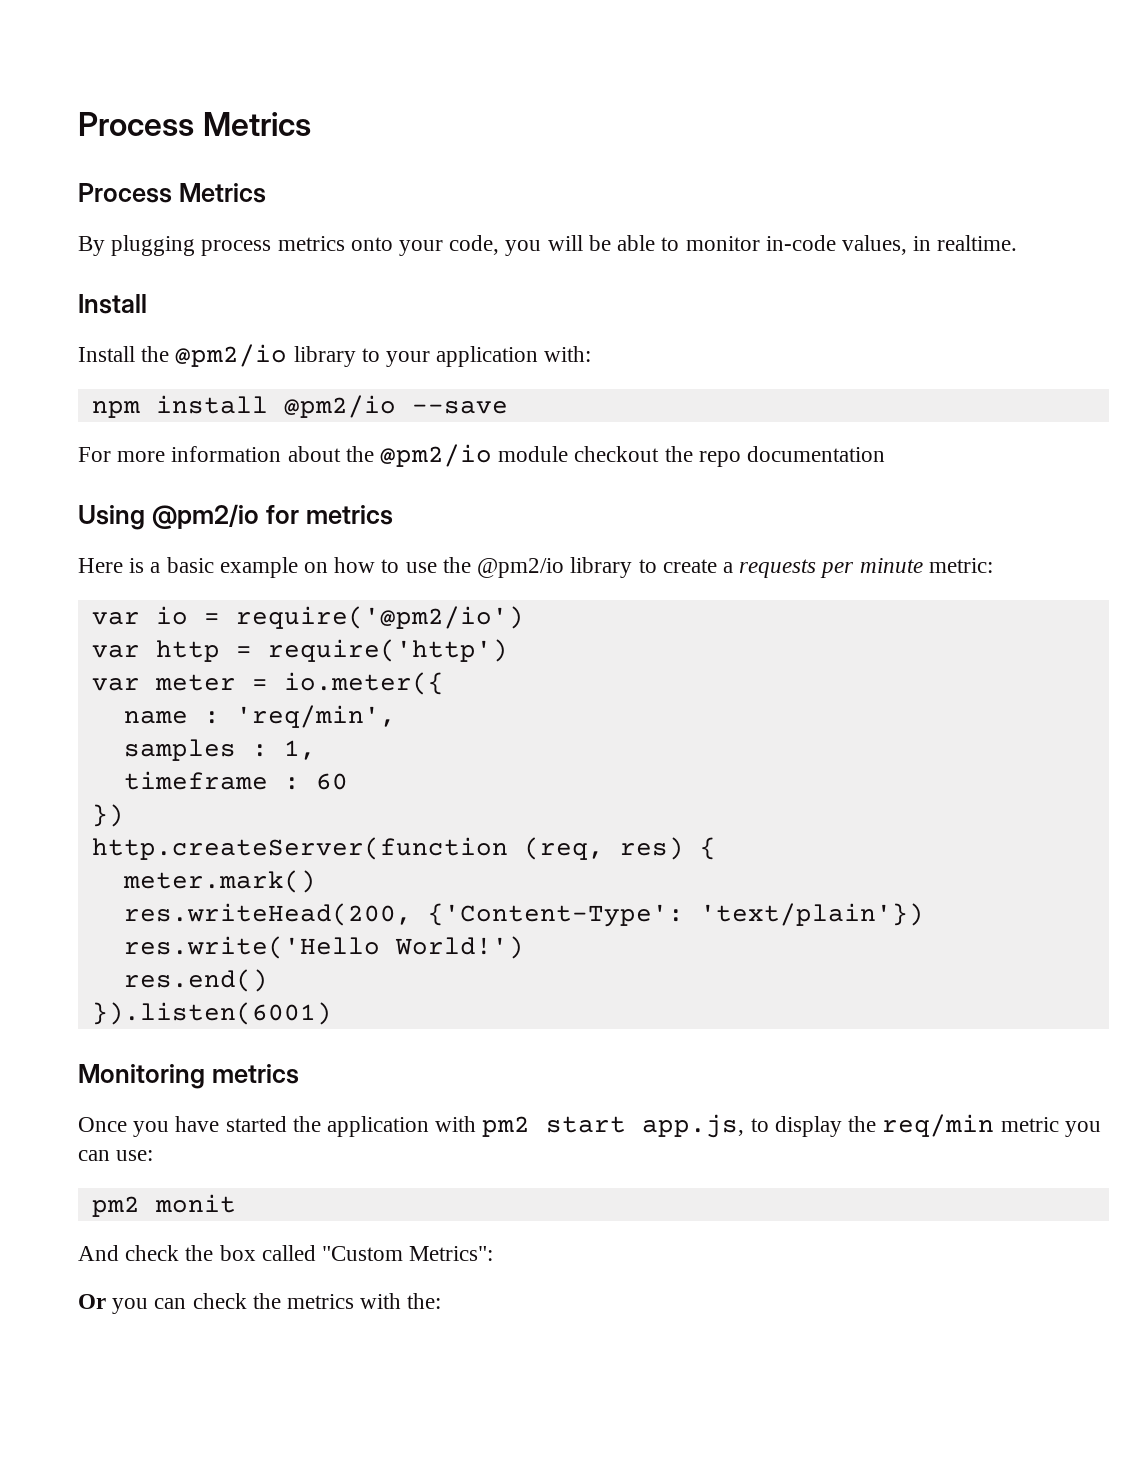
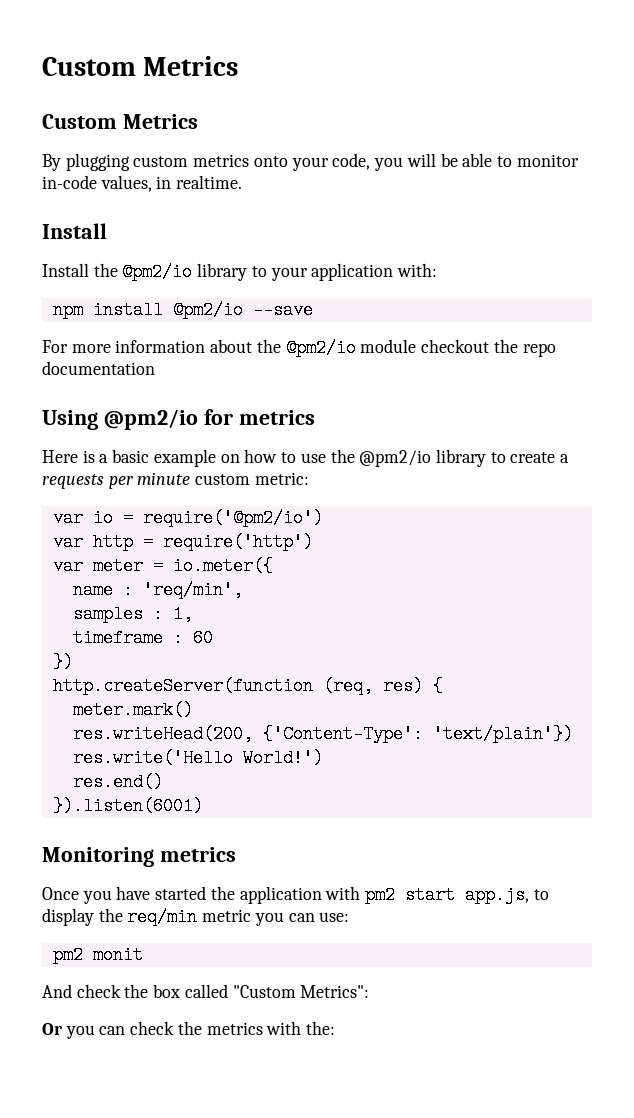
[78,112,311,136] [78,183,172,203] Process Metrics // Process -> [42,56,239,76] [42,114,117,129] Custom Metrics // Custom
[201,240,272,256] process -> [133,156,189,167] custom
(923, 565) none -> [195,474,251,485] custom

